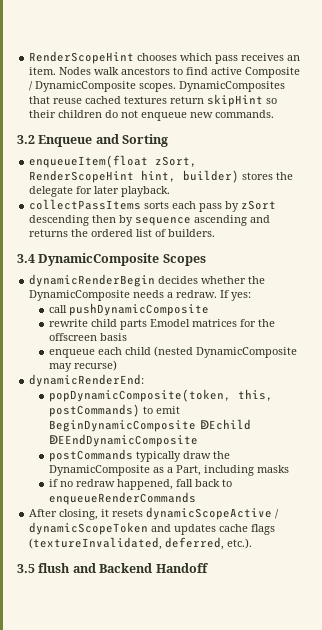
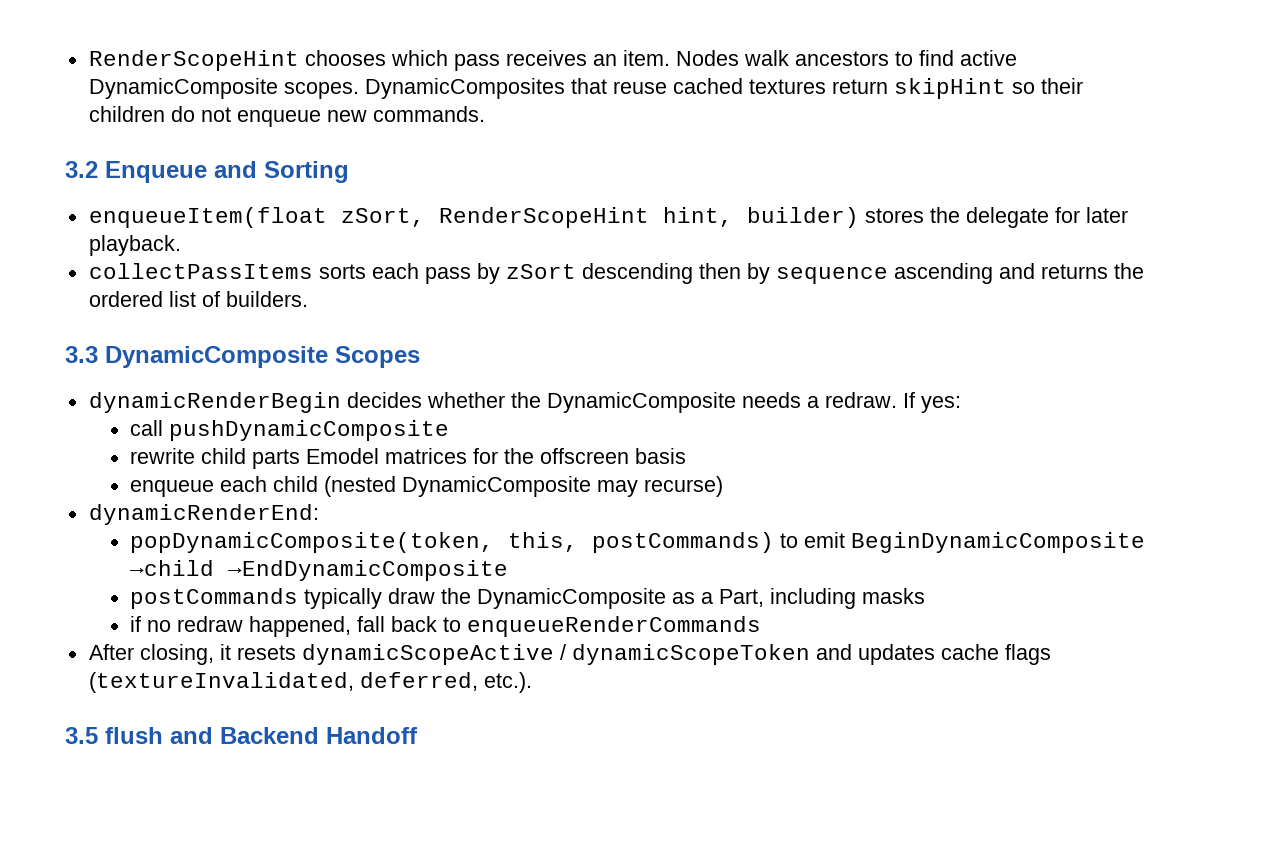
[245,67,301,78] [29,81,34,91] Composite / -> (1017, 58) none
[17,254,35,263] 3.4 -> [65,346,98,363] 3.3
[200,419,252,430] [49,434,199,447] ↁEchild ↁEEndDynamicComposite -> [130,560,509,581] →child →EndDynamicComposite

